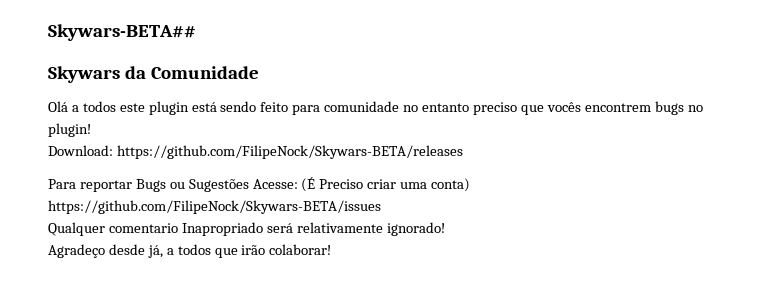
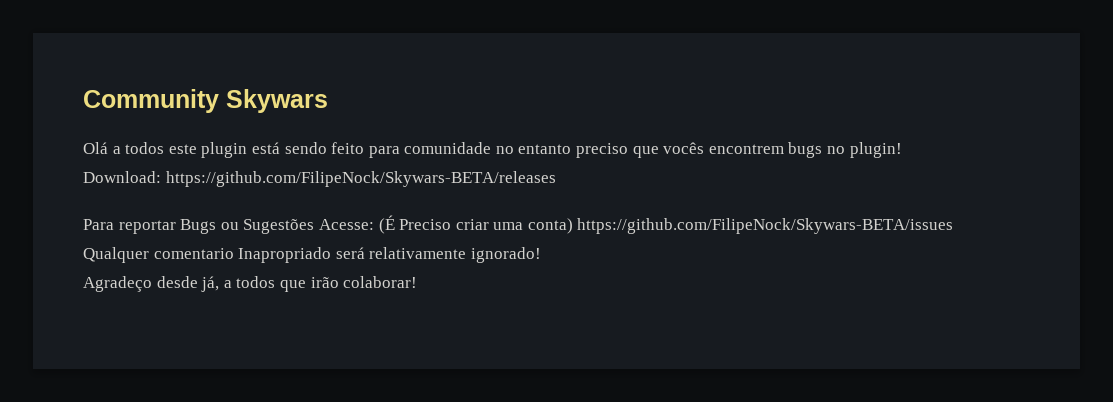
[48,24,196,41] Skywars-BETA## // -> [83,89,219,113] Community
[124,66,259,79] da Comunidade -> (328, 101) none

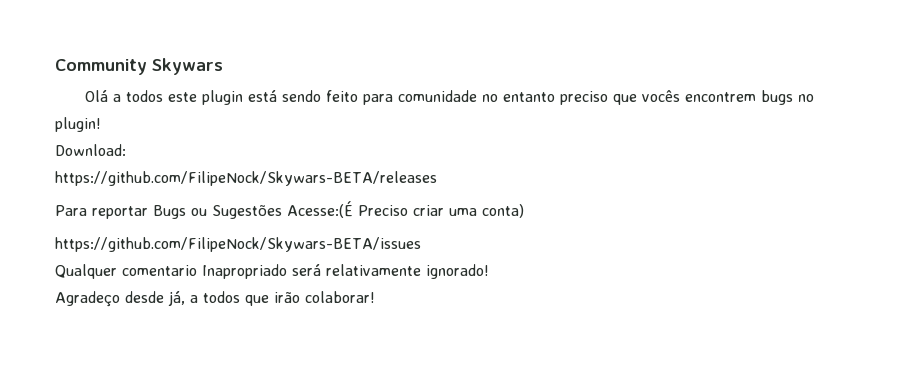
(161, 177) none -> (126, 150) //
[318,215,395,234] Acesse: (É -> [287,201,353,218] Acesse:(É
(573, 226) none -> (524, 211) //

